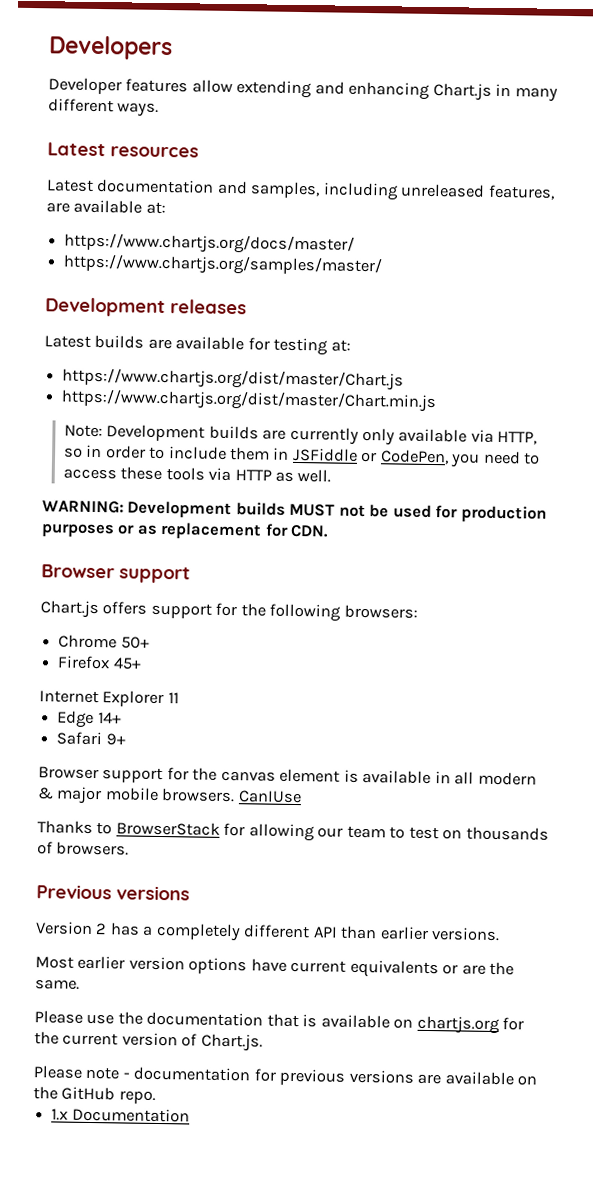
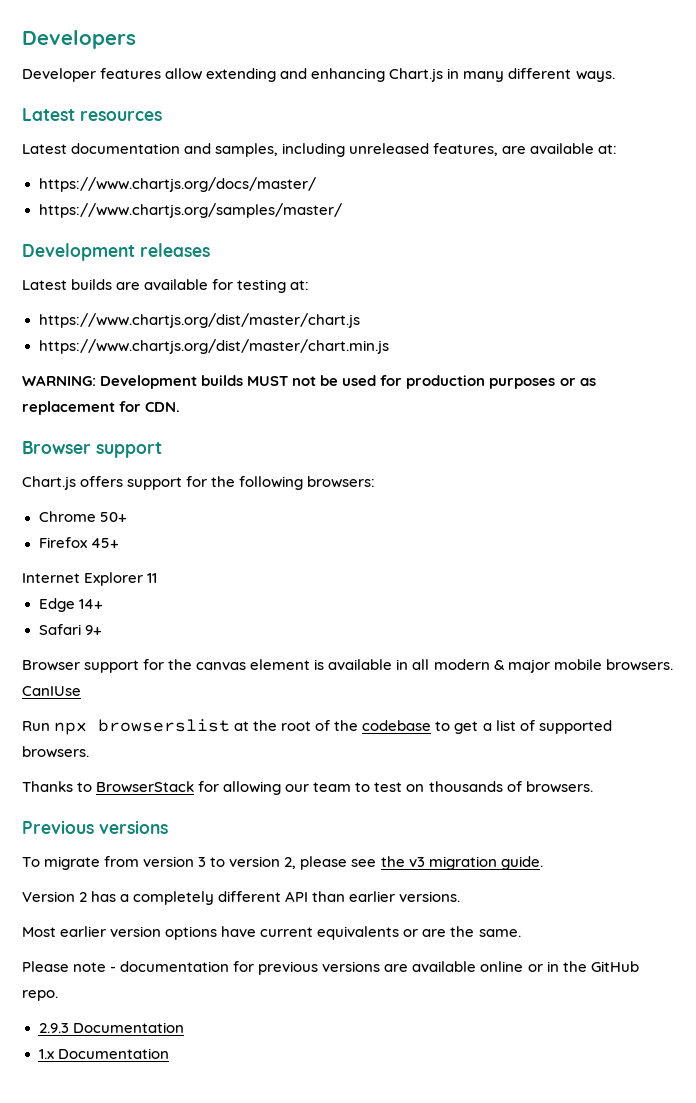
[62,367,405,391] [61,388,438,413] [63,424,538,446] [63,444,541,468] [62,466,332,483] https://www.chartjs.org/dist/master/Chart.js // https://www.chartjs.org/dist/master/Chart.min.js // Note: Development builds are currently only available via HTTP, so in order to include them in JSFiddle or CodePen, you need to access these tools via HTTP as well. -> [38,313,360,328] [38,339,389,354] https://www.chartjs.org/dist/master/chart.js // https://www.chartjs.org/dist/master/chart.min.js
(302, 797) none -> [22,719,612,735] [22,746,89,758] // Run npx browserslist at the root of the codebase to get a list of supported browsers.
(190, 893) none -> [22,856,543,870] // To migrate from version 3 to version 2, please see the v3 migration guide.
[34,1010,525,1035] [34,1031,263,1052] // Please use the documentation that is available on chartjs.org for the current version of Chart.js. -> (521, 933) none
[517,1075,538,1086] on -> [480,961,559,972] online or in
(156, 1097) none -> [38,1022,184,1033] // 2.9.3 Documentation

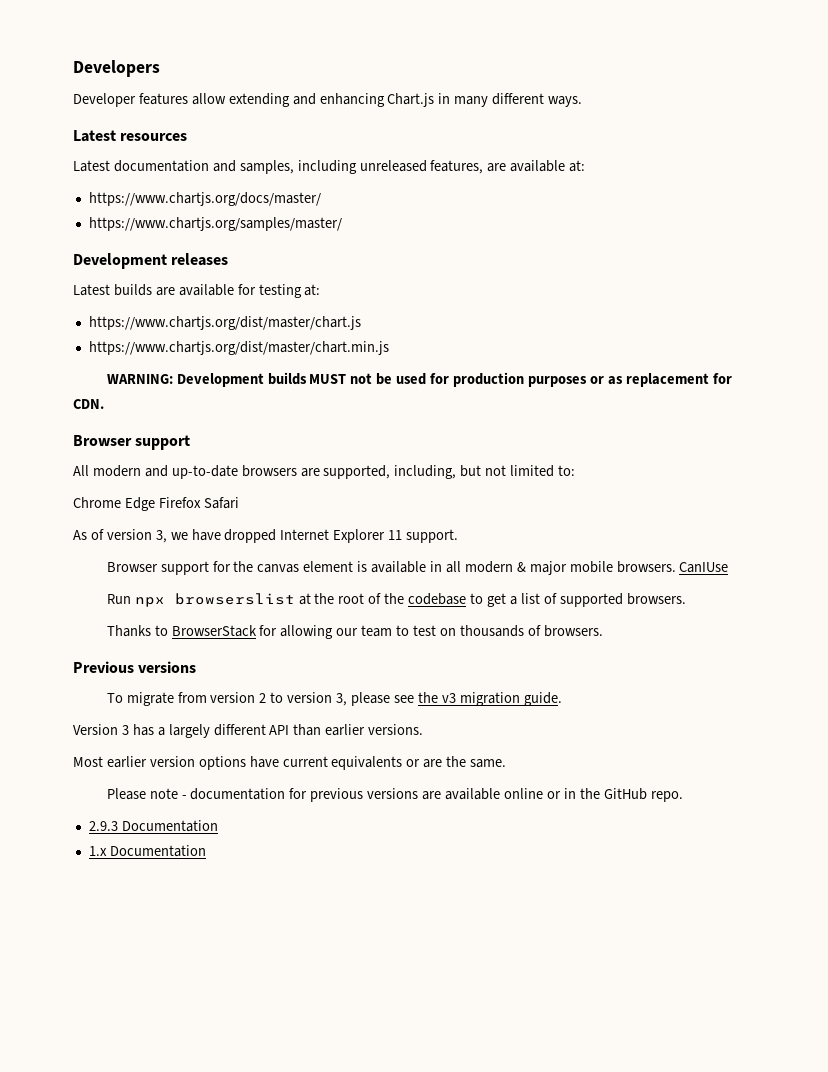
[22,476,376,490] [38,511,127,522] [38,537,119,548] Chart.js offers support for the following browsers: // Chrome 50+ // Firefox 45+ // -> [73,465,576,479] [73,497,239,511] [73,529,277,543] All modern and up-to-date browsers are supported, including, but not limited to: // Chrome Edge Firefox Safari // As of version 3, we have dropped
[38,598,103,612] [38,624,102,635] // Edge 14+ // Safari 9+ -> [406,529,459,543] support.
[198,857,207,867] 3 -> [259,693,267,703] 2
[284,857,297,869] 2, -> [336,693,348,706] 3,
[79,892,88,902] 2 -> [121,725,129,735] 3
[133,891,215,905] completely -> [168,724,210,738] largely

